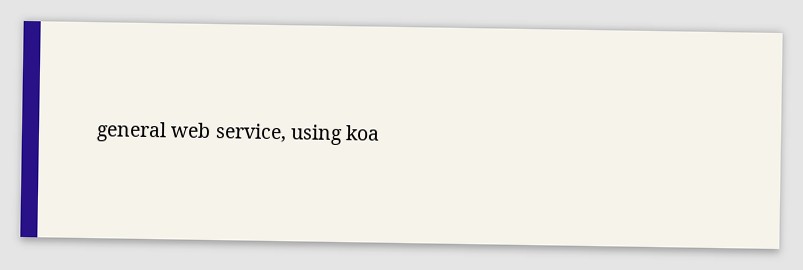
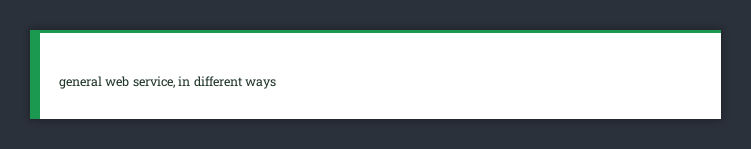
[289,124,381,146] using koa -> [178,76,276,89] in different ways

